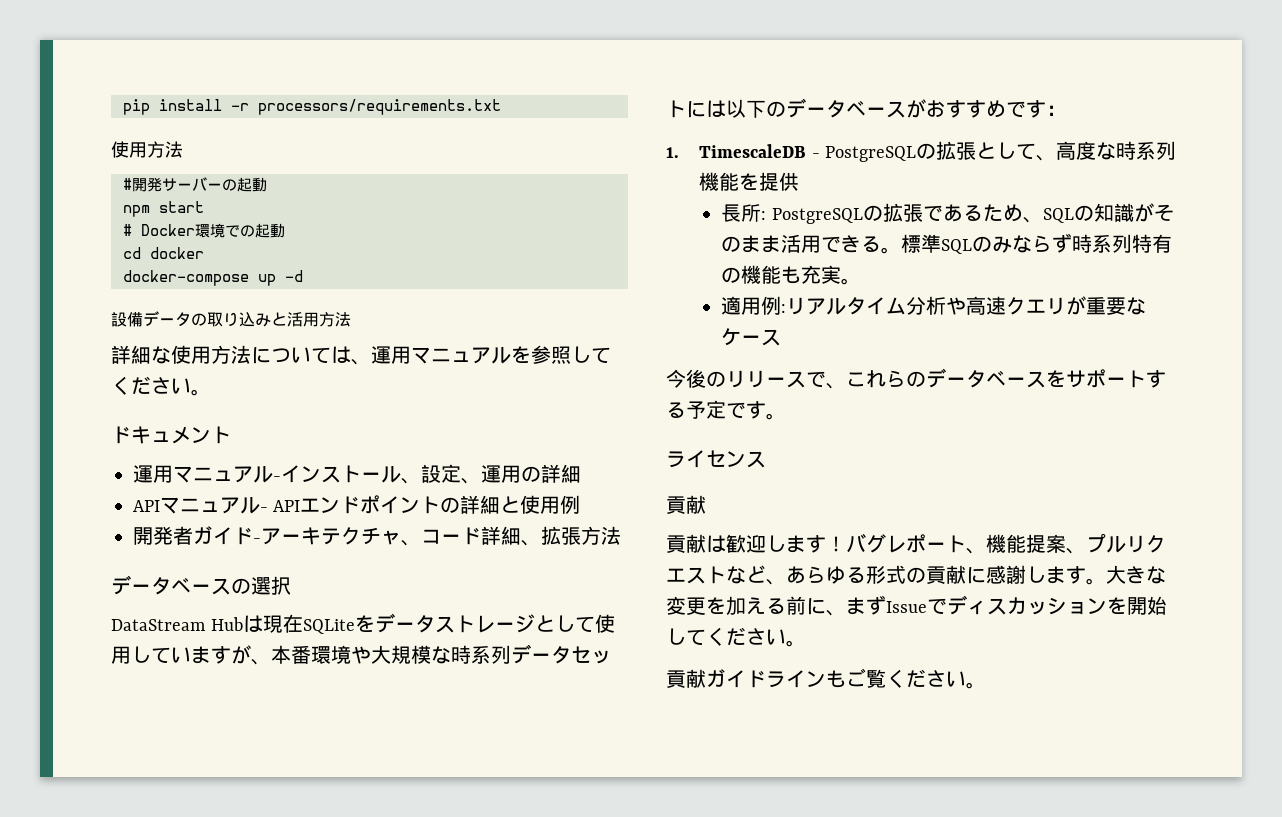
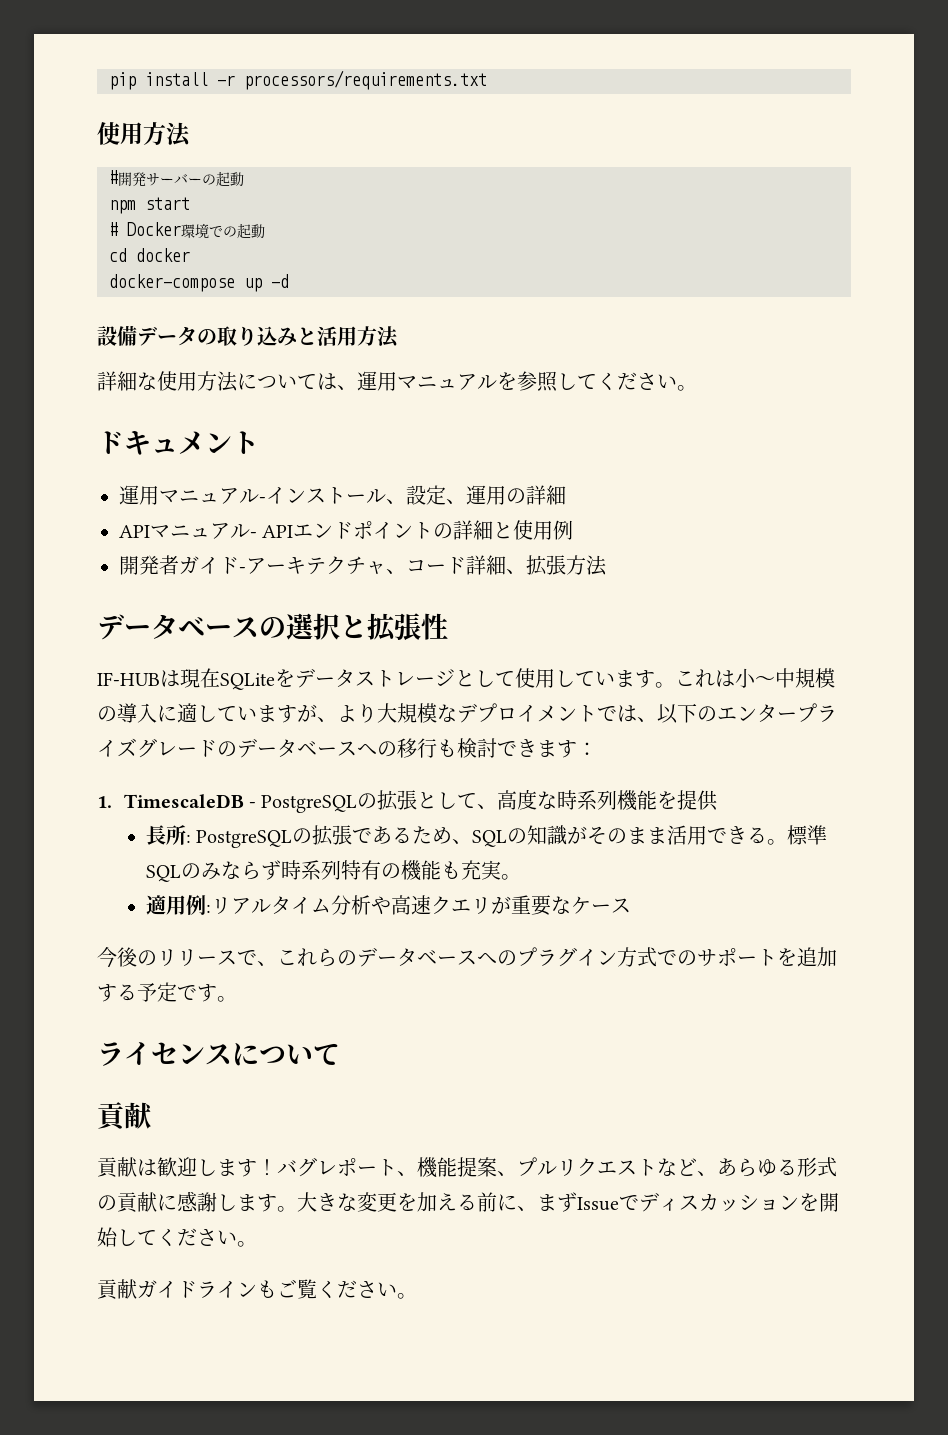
[111,617,244,631] // DataStream Hub -> [340,613,448,641] [97,672,160,686] と拡張性 // IF-HUB
[231,644,611,665] [666,98,1026,118] が、本番環境や大規模な時系列データセットには以下のデータベースがおすすめで -> [655,668,835,688] [97,703,837,724] [97,738,557,758] 。これは小〜中規模の導入に適していますが、より大規模なデプロイメントでは、以下のエンタープライズグレードのデータベースへの移行も検討できま
[1046,370,1066,388] を -> [477,947,697,967] へのプラグイン方式での
(1146, 379) none -> [777,947,837,967] を追加
(766, 459) none -> [232,1043,340,1066] について

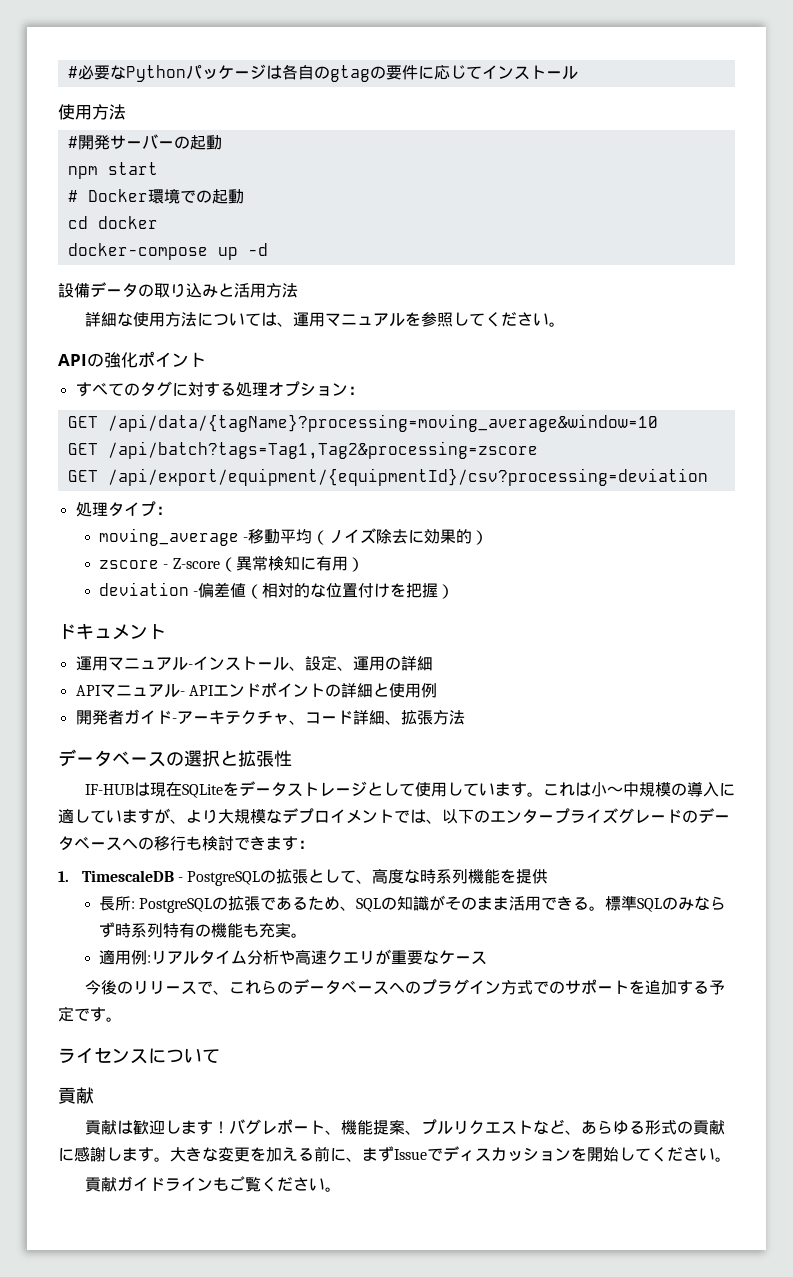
[109,70,487,90] pip install -r processors/requirements.txt -> [67,64,578,82] #必要なPythonパッケージは各自のgtagの要件に応じてインストール
(697, 388) none -> [58,351,206,368] [75,381,364,397] [67,414,658,432] [67,441,538,459] [67,468,708,486] [75,501,172,517] [99,528,489,546] [99,556,364,572] [99,582,455,599] // APIの強化ポイント // すべてのタグに対する処理オプション： // GET /api/data/{tagName}?processing=moving_average&window=10 // GET /api/batch?tags=Tag1,Tag2&processing=zscore // GET /api/export/equipment/{equipmentId}/csv?processing=deviation // 処理タイプ： // moving_average -移動平均（ノイズ除去に効果的） // zscore - Z-score（異常検知に有用） // deviation -偏差値（相対的な位置付けを把握）

